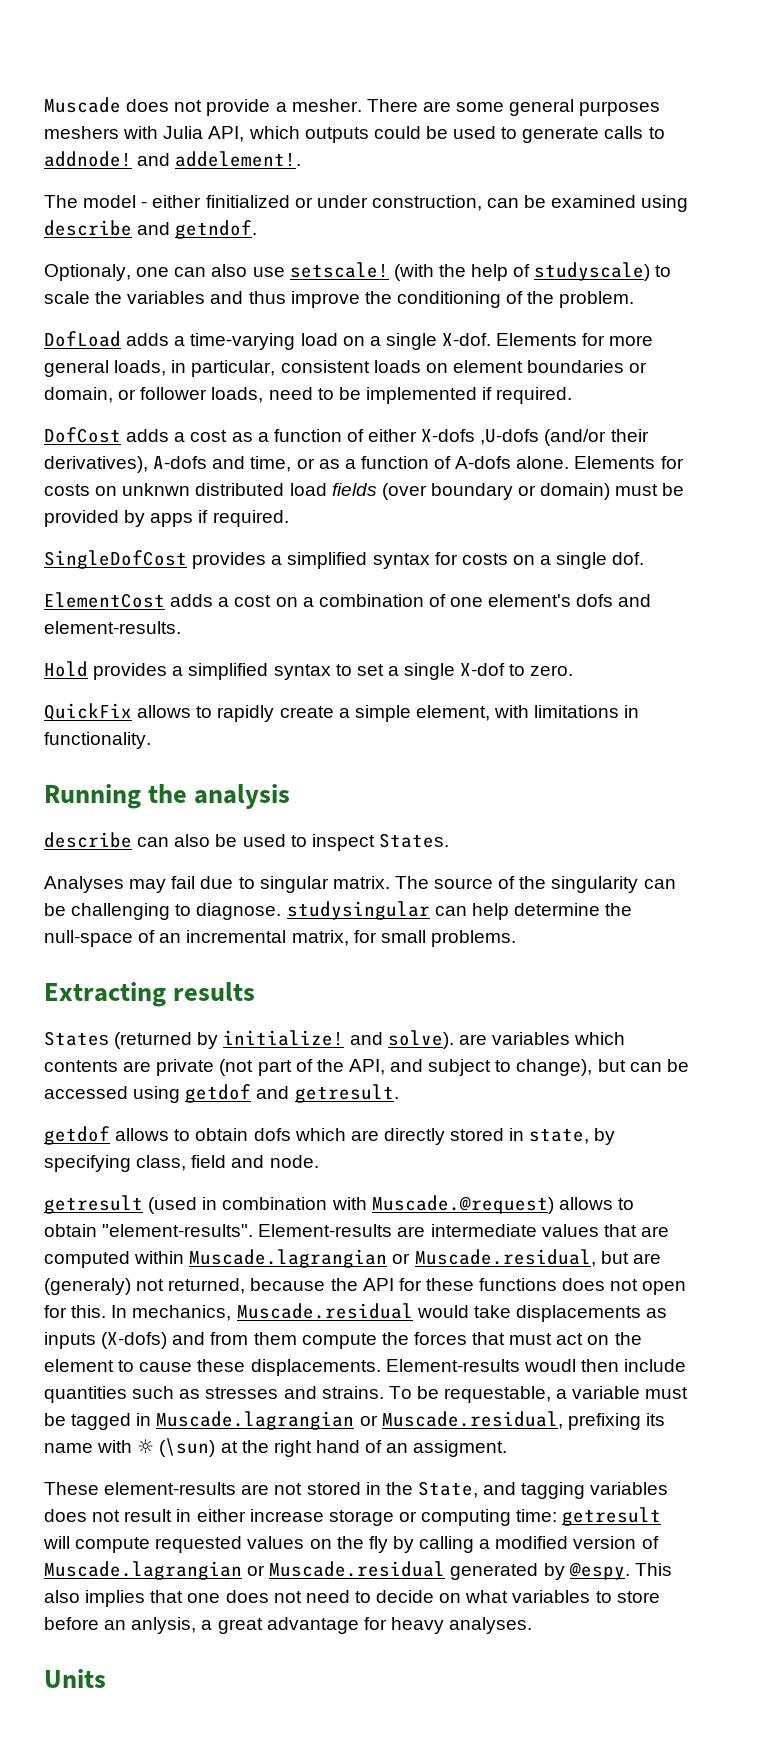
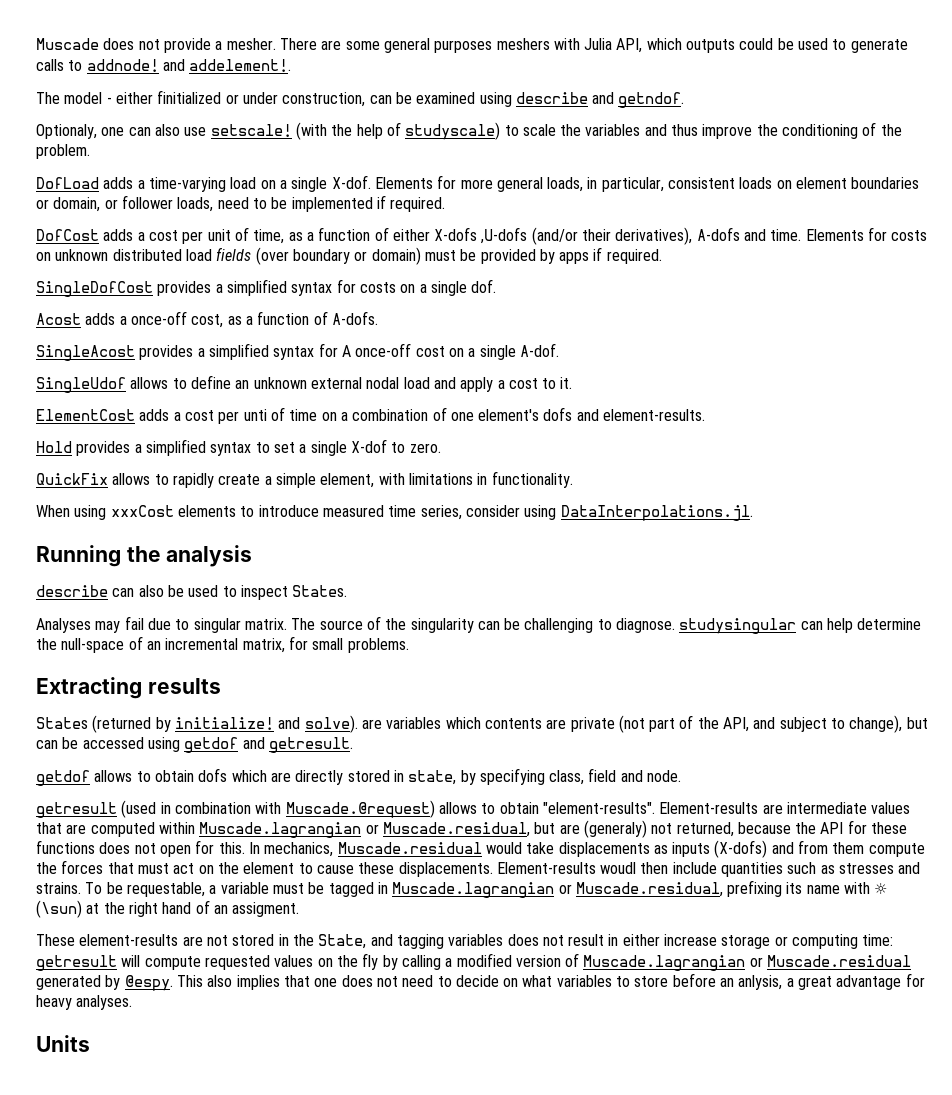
(228, 436) none -> [182,227,285,244] per unit of time,
[250,456,570,472] time, or as a function of A-dofs alone. -> [770,229,802,241] time.
[122,483,191,496] unknwn -> [55,249,109,261] unknown
(645, 558) none -> [36,311,378,328] [36,343,559,361] [36,375,573,393] // Acost adds a once-off cost, as a function of A-dofs. // SingleAcost provides a simplified syntax for A once-off cost on a single A-dof. // SingleUdof allows to define an unknown external nodal load and apply a cost to it.
(272, 601) none -> [218,407,318,424] per unti of time
(151, 740) none -> [36,505,753,521] // When using xxxCost elements to introduce measured time series, consider using DataInterpolations.jl.

